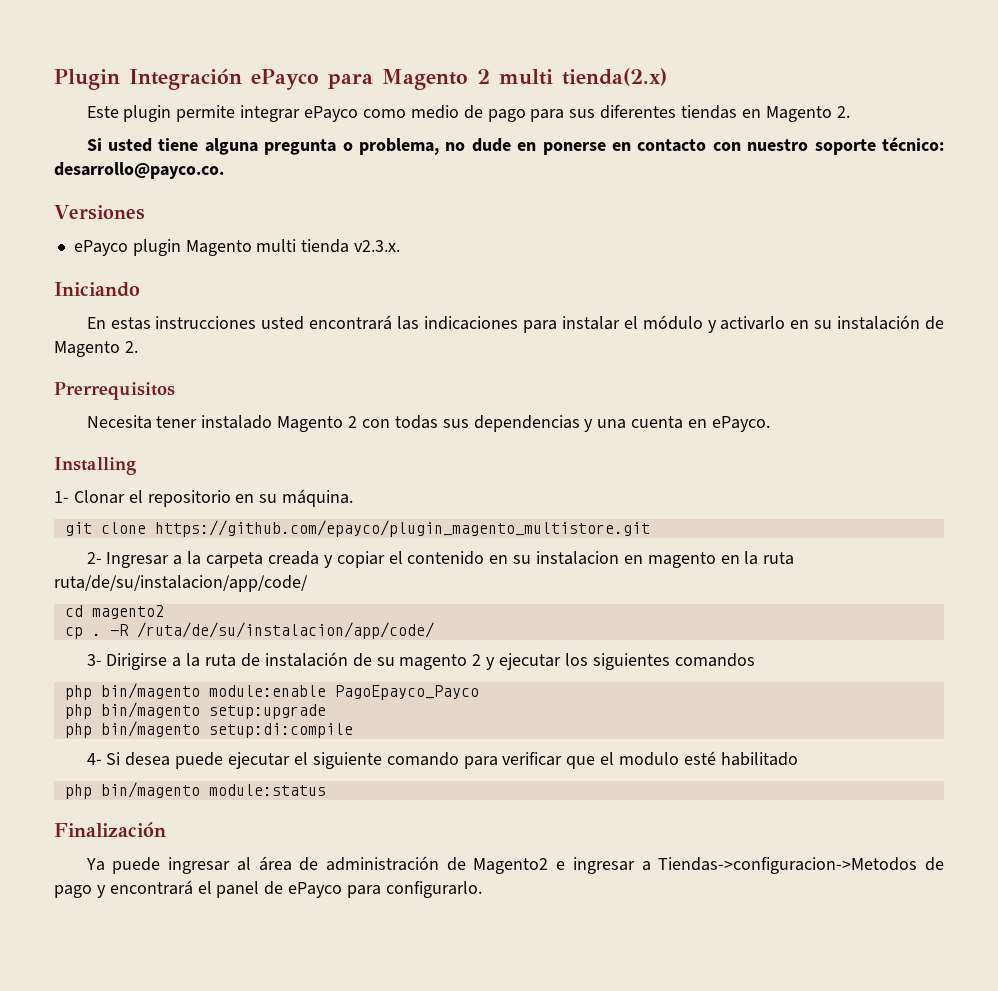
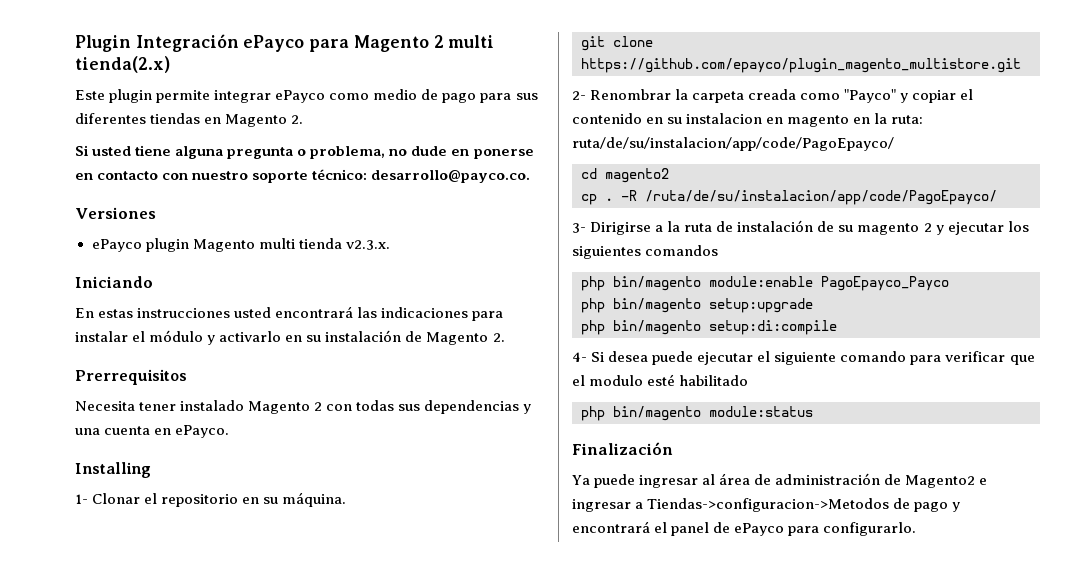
[106,552,183,568] Ingresar a -> [590,89,672,100] Renombrar
(319, 558) none -> [800,89,897,103] como "Payco"
[763,552,795,565] [54,575,308,592] ruta ruta/de/su/instalacion/app/code/ -> [891,115,924,124] [572,137,894,151] ruta: ruta/de/su/instalacion/app/code/PagoEpayco/
[136,622,434,639] /ruta/de/su/instalacion/app/code/ -> [645,190,997,205] /ruta/de/su/instalacion/app/code/PagoEpayco/

